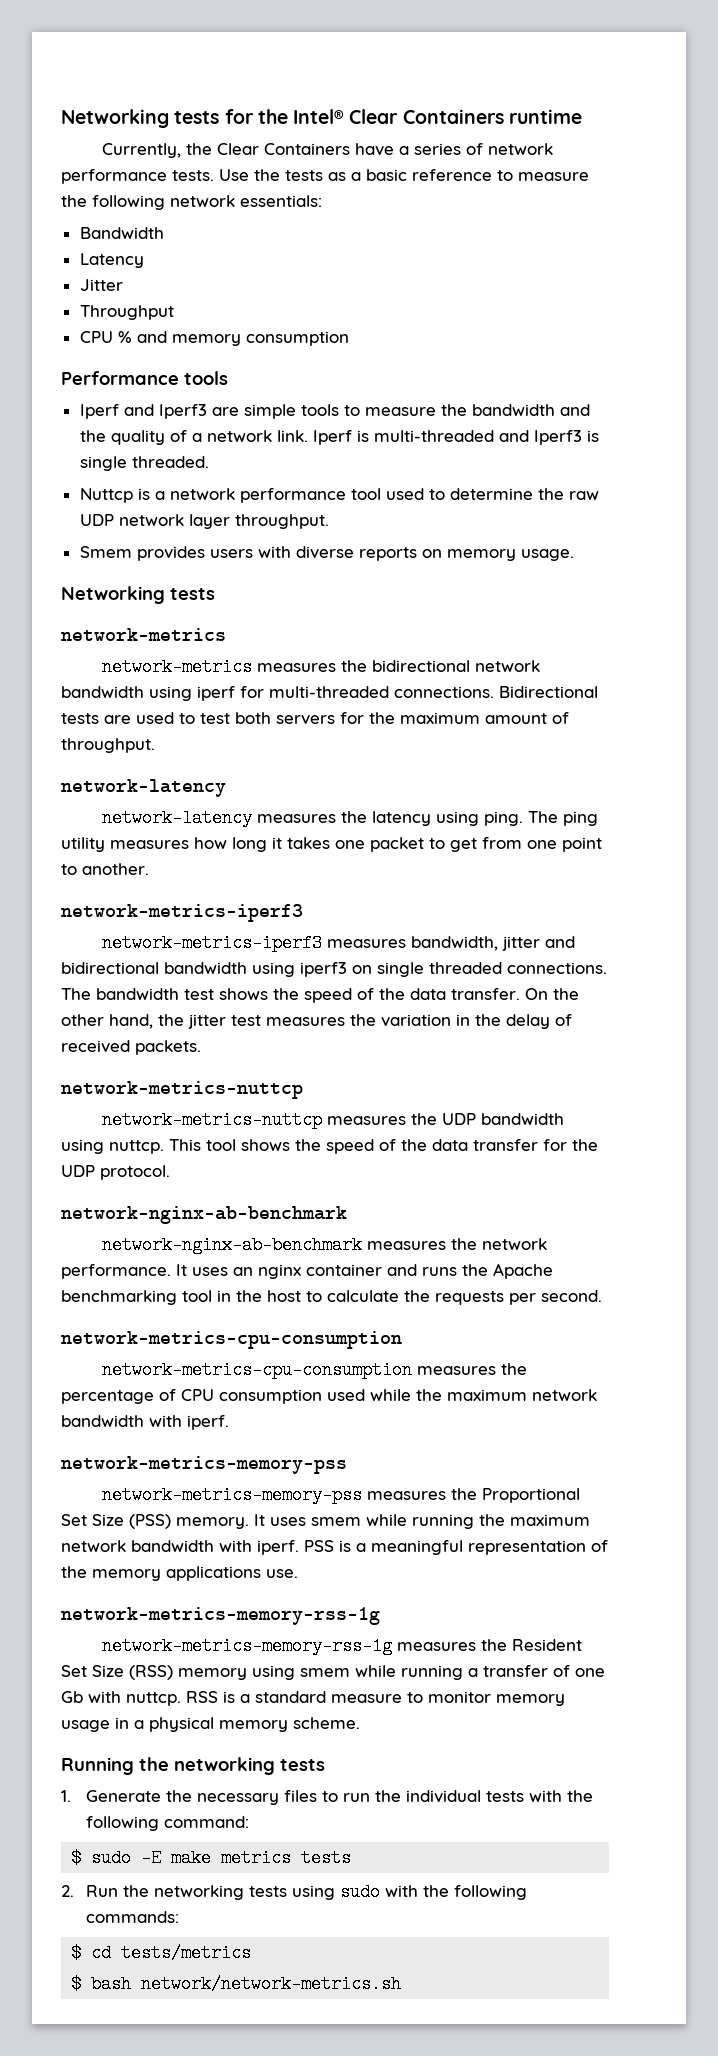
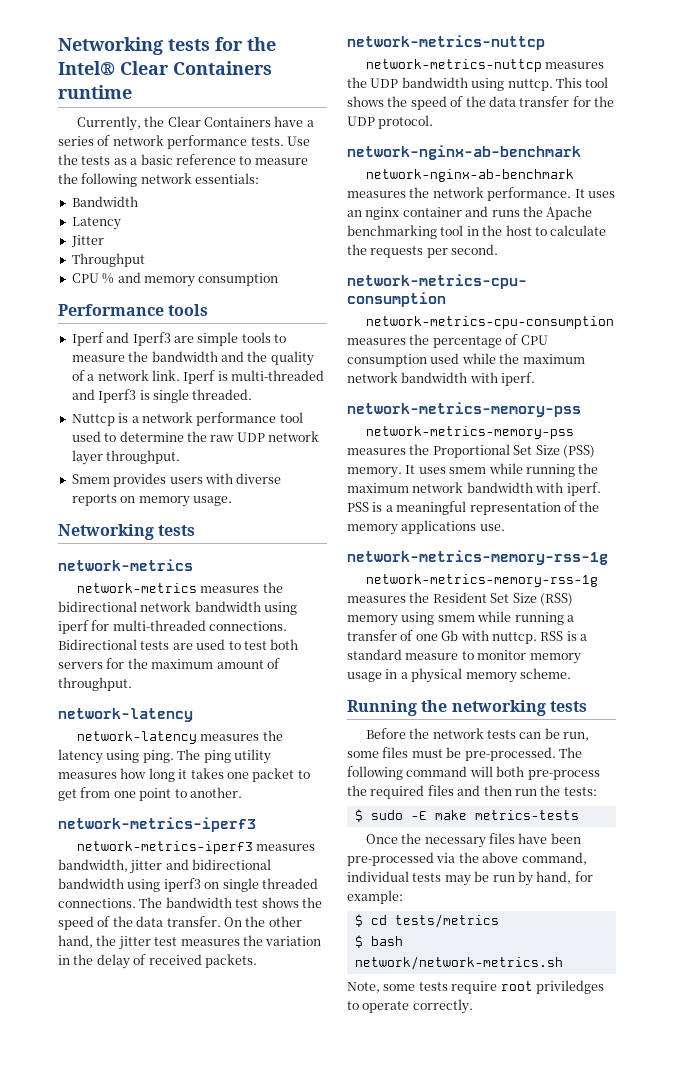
[61,1790,593,1805] [85,1816,249,1831] [71,1849,352,1867] [61,1883,527,1901] [85,1911,179,1923] 1. Generate the necessary files to run the individual tests with the following command: // $ sudo -E make metrics tests // 2. Run the networking tests using sudo with the following commands: -> [365,728,590,741] [347,747,582,761] [347,766,600,780] [347,785,597,799] [354,809,579,822] [365,833,581,848] [347,852,587,866] [347,871,593,886] [347,890,403,904] Before the network tests can be run, some files must be pre-processed. The following command will both pre-process the required files and then run the tests: // $ sudo -E make metrics-tests // Once the necessary files have been pre-processed via the above command, individual tests may be run by hand, for example:
(402, 1984) none -> [347,980,604,994] [347,999,473,1014] // Note, some tests require root priviledges to operate correctly.

